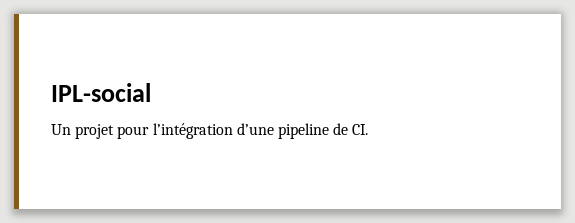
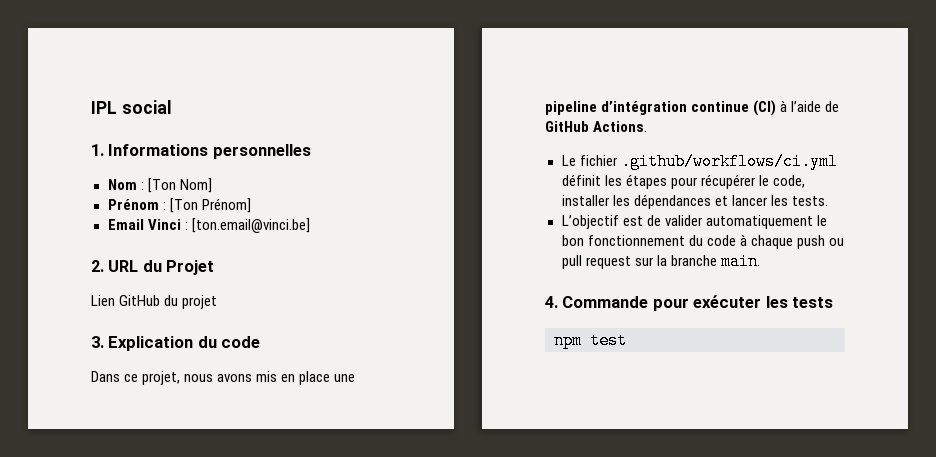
[51,83,151,102] [51,123,369,139] IPL-social // Un projet pour l’intégration d’une pipeline de CI. -> [91,100,172,114] [91,144,311,159] [107,178,212,193] [107,198,251,213] [107,218,310,233] [91,260,215,275] [91,295,218,309] [91,336,261,351] [91,371,356,385] [545,100,840,116] [545,121,648,132] [561,153,838,170] [561,174,805,189] [561,194,828,209] [561,215,827,229] [561,234,844,249] [561,253,760,270] [545,295,834,311] [554,332,627,349] IPL social // 1. Informations personnelles // Nom : [Ton Nom] // Prénom : [Ton Prénom] // Email Vinci : [ton.email@vinci.be] // 2. URL du Projet // Lien GitHub du projet // 3. Explication du code // Dans ce projet, nous avons mis en place une pipeline d’intégration continue (CI) à l’aide de GitHub Actions. // Le fichier .github/workflows/ci.yml définit les étapes pour récupérer le code, installer les dépendances et lancer les tests. // L’objectif est de valider automatiquement le bon fonctionnement du code à chaque push ou pull request sur la branche main. // 4. Commande pour exécuter les tests // npm test

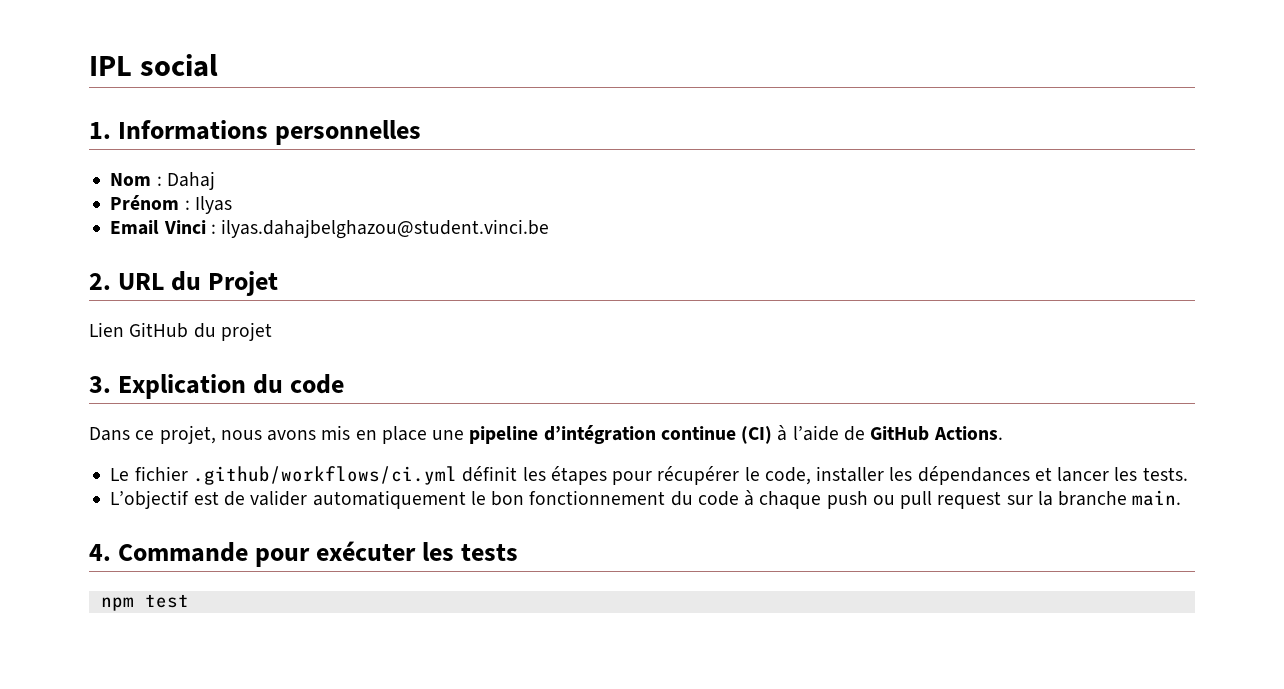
[147,178,212,193] [Ton Nom] -> [166,171,215,190] Dahaj
[169,198,251,213] [Ton Prénom] -> [194,196,232,214] Ilyas
[191,218,310,233] [ton.email@vinci.be] -> [221,219,550,239] ilyas.dahajbelghazou@student.vinci.be

